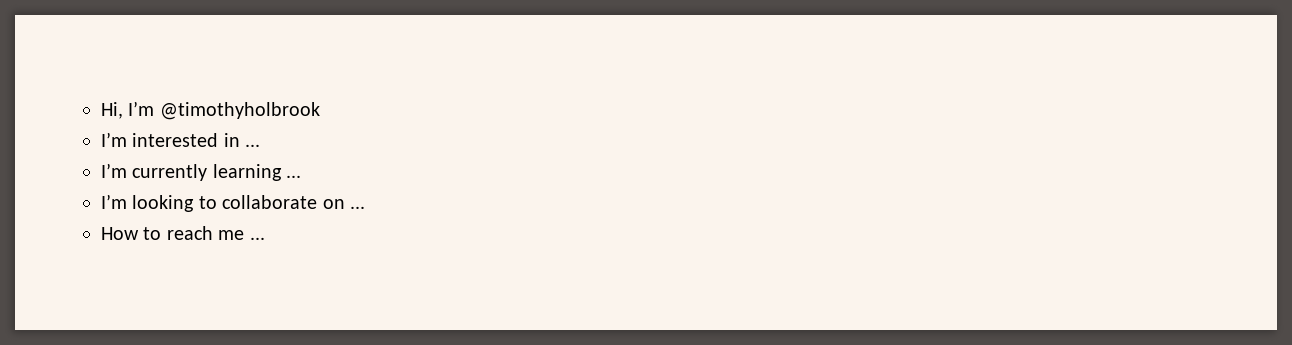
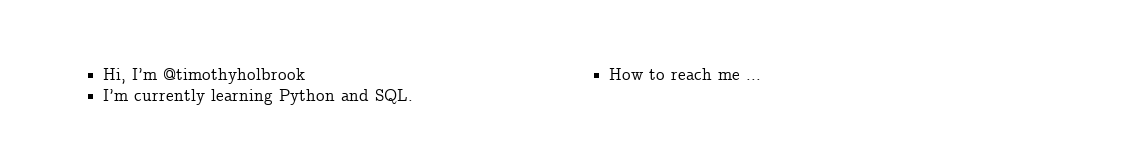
[101,132,261,147] // I’m interested in ... -> (306, 76) none
[286,175,302,178] [101,194,365,212] ... // I’m looking to collaborate on ... -> [279,89,414,105] Python and SQL.

